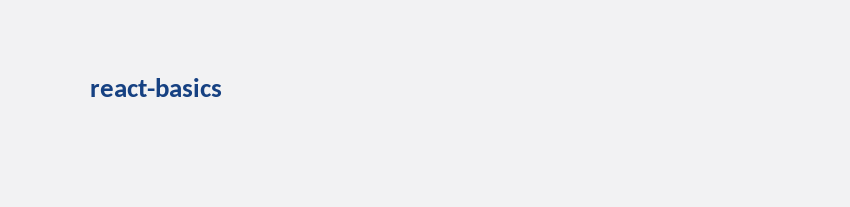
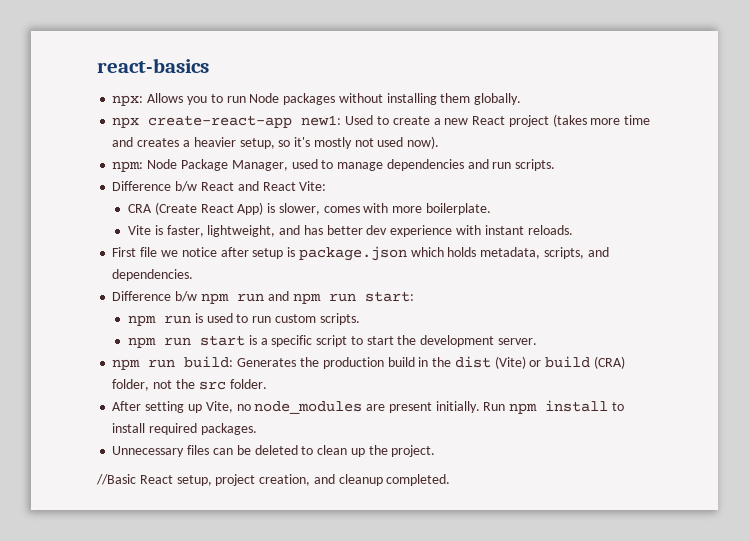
(222, 87) none -> [112,93,522,106] [112,114,651,128] [112,136,440,149] [112,159,556,172] [112,181,327,192] [128,202,492,215] [128,225,573,237] [112,246,609,261] [112,269,194,281] [112,291,414,304] [128,313,360,326] [128,335,538,348] [112,356,625,370] [112,379,267,391] [112,400,624,414] [112,423,257,435] [112,445,436,457] [96,474,451,486] // npx: Allows you to run Node packages without installing them globally. // npx create-react-app new1: Used to create a new React project (takes more time and creates a heavier setup, so it's mostly not used now). // npm: Node Package Manager, used to manage dependencies and run scripts. // Difference b/w React and React Vite: // CRA (Create React App) is slower, comes with more boilerplate. // Vite is faster, lightweight, and has better dev experience with instant reloads. // First file we notice after setup is package.json which holds metadata, scripts, and dependencies. // Difference b/w npm run and npm run start: // npm run is used to run custom scripts. // npm run start is a specific script to start the development server. // npm run build: Generates the production build in the dist (Vite) or build (CRA) folder, not the src folder. // After setting up Vite, no node_modules are present initially. Run npm install to install required packages. // Unnecessary files can be deleted to clean up the project. // //Basic React setup, project creation, and cleanup completed.

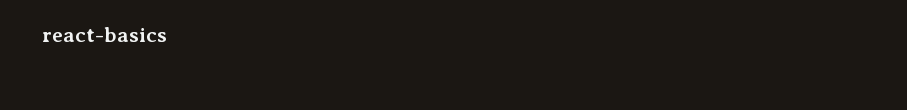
[112,93,522,106] [112,114,651,128] [112,136,440,149] [112,159,556,172] [112,181,327,192] [128,202,492,215] [128,225,573,237] [112,246,609,261] [112,269,194,281] [112,291,414,304] [128,313,360,326] [128,335,538,348] [112,356,625,370] [112,379,267,391] [112,400,624,414] [112,423,257,435] [112,445,436,457] [96,474,451,486] // npx: Allows you to run Node packages without installing them globally. // npx create-react-app new1: Used to create a new React project (takes more time and creates a heavier setup, so it's mostly not used now). // npm: Node Package Manager, used to manage dependencies and run scripts. // Difference b/w React and React Vite: // CRA (Create React App) is slower, comes with more boilerplate. // Vite is faster, lightweight, and has better dev experience with instant reloads. // First file we notice after setup is package.json which holds metadata, scripts, and dependencies. // Difference b/w npm run and npm run start: // npm run is used to run custom scripts. // npm run start is a specific script to start the development server. // npm run build: Generates the production build in the dist (Vite) or build (CRA) folder, not the src folder. // After setting up Vite, no node_modules are present initially. Run npm install to install required packages. // Unnecessary files can be deleted to clean up the project. // //Basic React setup, project creation, and cleanup completed. -> (167, 34) none

